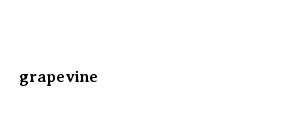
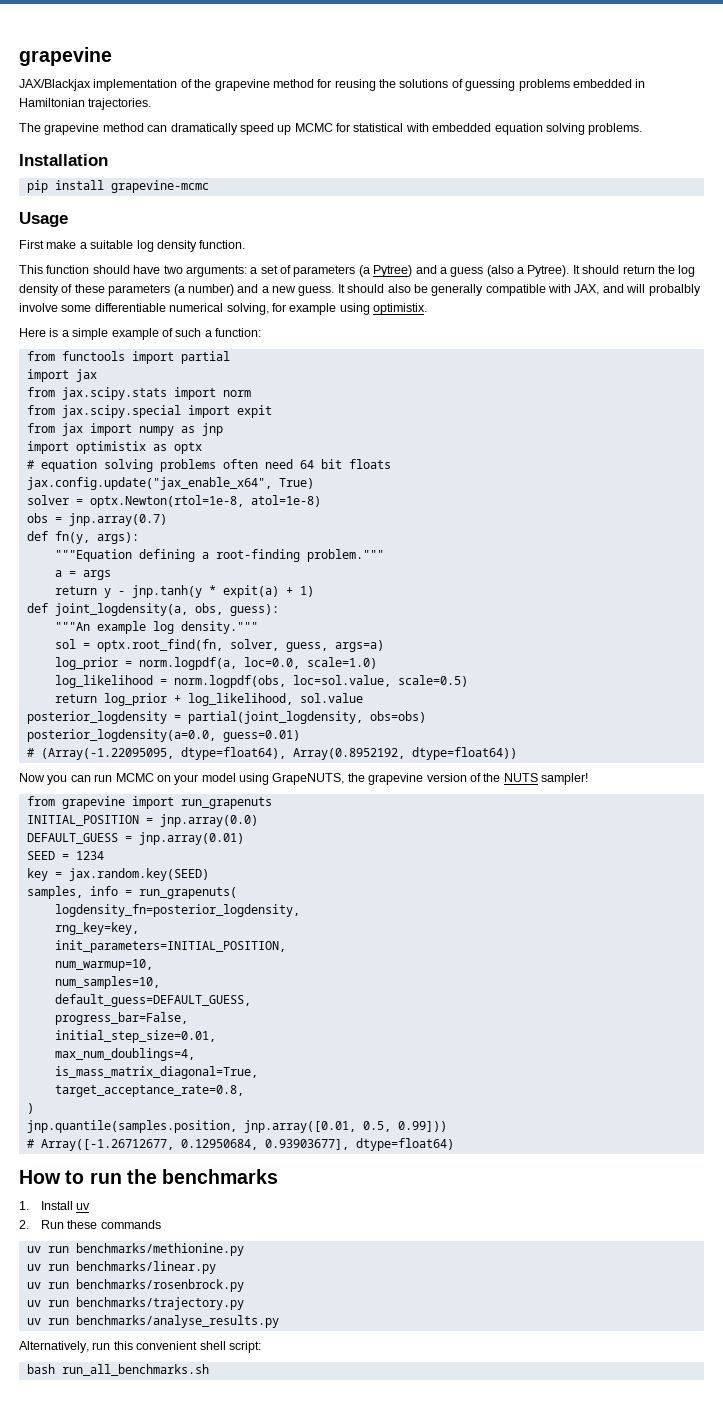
[19,70,98,86] grapevine -> [19,47,112,66] [19,79,646,91] [19,98,152,110] [19,123,643,135] [19,154,108,166] [26,180,209,193] [19,212,68,227] [19,240,246,252] [19,265,696,277] [19,284,701,296] [19,303,427,315] [19,328,261,340] [26,351,230,364] [26,369,97,382] [26,387,251,400] [26,405,272,418] [26,423,223,436] [26,441,202,454] [26,459,391,472] [26,477,314,490] [26,495,321,508] [26,513,167,526] [26,531,139,544] [54,549,384,562] [54,570,111,580] [54,585,314,598] [26,603,279,616] [54,621,258,634] [54,639,384,652] [54,657,377,670] [54,675,468,688] [54,693,363,706] [26,711,426,724] [26,729,300,742] [26,747,517,760] [19,773,588,785] [26,796,272,809] [26,814,258,827] [26,832,244,845] [26,851,104,860] [26,868,209,881] [26,886,237,899] [54,904,300,917] [54,922,139,935] [54,940,286,953] [54,959,153,971] [54,976,160,989] [54,994,251,1007] [54,1012,188,1025] [54,1030,216,1043] [54,1048,195,1061] [54,1066,258,1079] [54,1085,244,1097] [26,1103,34,1114] [26,1120,447,1133] [26,1138,454,1151] [19,1169,279,1184] [19,1201,91,1210] [19,1220,161,1229] [26,1243,244,1256] [26,1261,216,1274] [26,1279,244,1292] [26,1297,244,1310] [26,1315,279,1328] [19,1341,261,1353] [26,1364,209,1376] grapevine // JAX/Blackjax implementation of the grapevine method for reusing the solutions of guessing problems embedded in Hamiltonian trajectories. // The grapevine method can dramatically speed up MCMC for statistical with embedded equation solving problems. // Installation // pip install grapevine-mcmc // Usage // First make a suitable log density function. // This function should have two arguments: a set of parameters (a Pytree) and a guess (also a Pytree). It should return the log density of these parameters (a number) and a new guess. It should also be generally compatible with JAX, and will probalbly involve some differentiable numerical solving, for example using optimistix. // Here is a simple example of such a function: // from functools import partial // import jax // from jax.scipy.stats import norm // from jax.scipy.special import expit // from jax import numpy as jnp // import optimistix as optx // # equation solving problems often need 64 bit floats // jax.config.update("jax_enable_x64", True) // solver = optx.Newton(rtol=1e-8, atol=1e-8) // obs = jnp.array(0.7) // def fn(y, args): // """Equation defining a root-finding problem.""" // a = args // return y - jnp.tanh(y * expit(a) + 1) // def joint_logdensity(a, obs, guess): // """An example log density.""" // sol = optx.root_find(fn, solver, guess, args=a) // log_prior = norm.logpdf(a, loc=0.0, scale=1.0) // log_likelihood = norm.logpdf(obs, loc=sol.value, scale=0.5) // return log_prior + log_likelihood, sol.value // posterior_logdensity = partial(joint_logdensity, obs=obs) // posterior_logdensity(a=0.0, guess=0.01) // # (Array(-1.22095095, dtype=float64), Array(0.8952192, dtype=float64)) // Now you can run MCMC on your model using GrapeNUTS, the grapevine version of the NUTS sampler! // from grapevine import run_grapenuts // INITIAL_POSITION = jnp.array(0.0) // DEFAULT_GUESS = jnp.array(0.01) // SEED = 1234 // key = jax.random.key(SEED) // samples, info = run_grapenuts( // logdensity_fn=posterior_logdensity, // rng_key=key, // init_parameters=INITIAL_POSITION, // num_warmup=10, // num_samples=10, // default_guess=DEFAULT_GUESS, // progress_bar=False, // initial_step_size=0.01, // max_num_doublings=4, // is_mass_matrix_diagonal=True, // target_acceptance_rate=0.8, // ) // jnp.quantile(samples.position, jnp.array([0.01, 0.5, 0.99])) // # Array([-1.26712677, 0.12950684, 0.93903677], dtype=float64) // How to run the benchmarks // 1. Install uv // 2. Run these commands // uv run benchmarks/methionine.py // uv run benchmarks/linear.py // uv run benchmarks/rosenbrock.py // uv run benchmarks/trajectory.py // uv run benchmarks/analyse_results.py // Alternatively, run this convenient shell script: // bash run_all_benchmarks.sh

